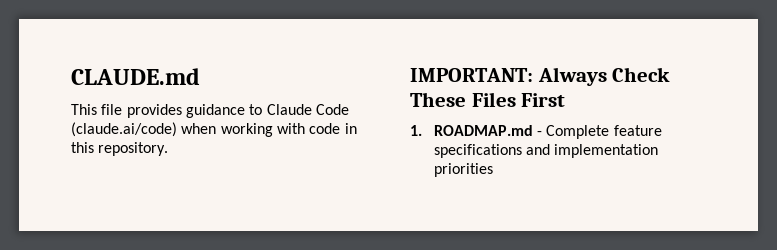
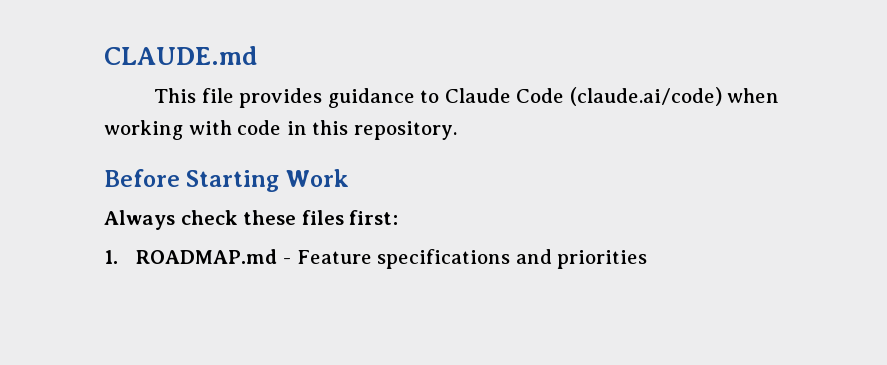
[410,67,671,86] [410,92,566,107] IMPORTANT: Always Check These Files First -> [104,169,349,192] [104,210,399,230] Before Starting Work // Always check these files first:
[546,125,662,139] Complete feature -> [296,250,372,264] Feature
[554,144,659,158] implementation -> (552, 256) none

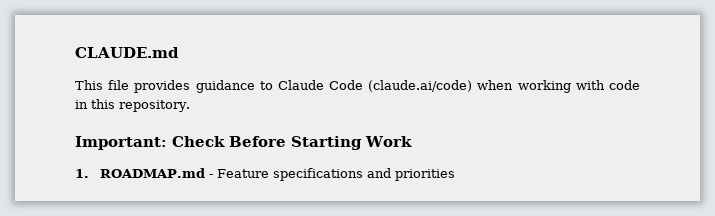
(457, 130) none -> [75,136,225,150] Important: Check
[104,210,399,230] // Always check these files first: -> (412, 141) none

